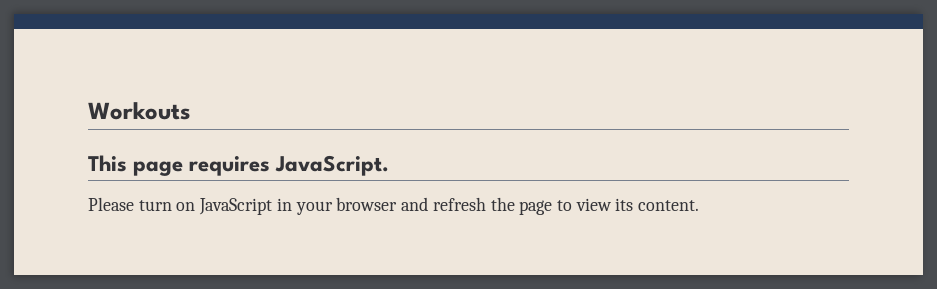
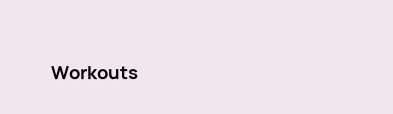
[88,155,390,176] [88,197,700,215] // This page requires JavaScript. // Please turn on JavaScript in your browser and refresh the page to view its content. -> (139, 73) none

